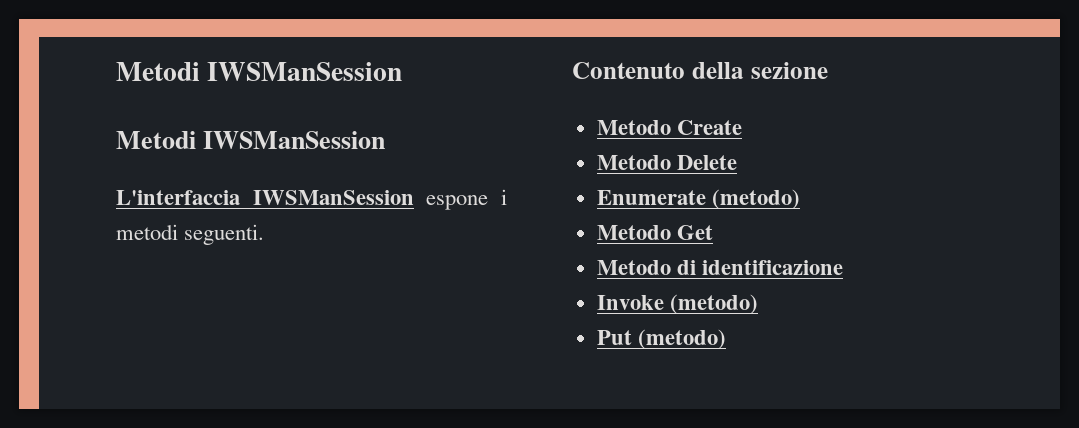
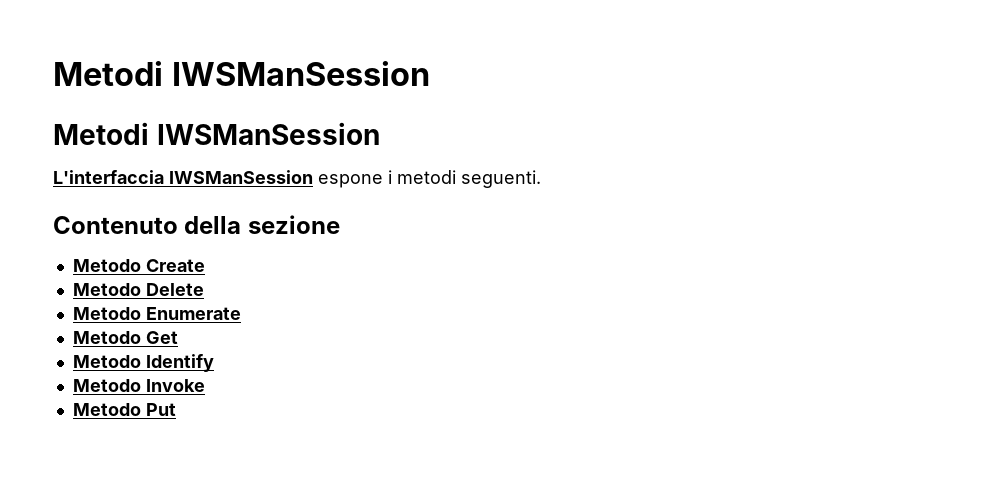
(737, 162) none -> [72,307,141,320] Metodo
[711,189,800,209] (metodo) -> (241, 313) none
[676,260,843,275] di identificazione // -> [145,354,214,372] [72,379,141,392] Identify // Metodo
[669,294,758,314] [596,329,726,349] (metodo) // Put (metodo) -> [72,403,176,416] // Metodo Put

